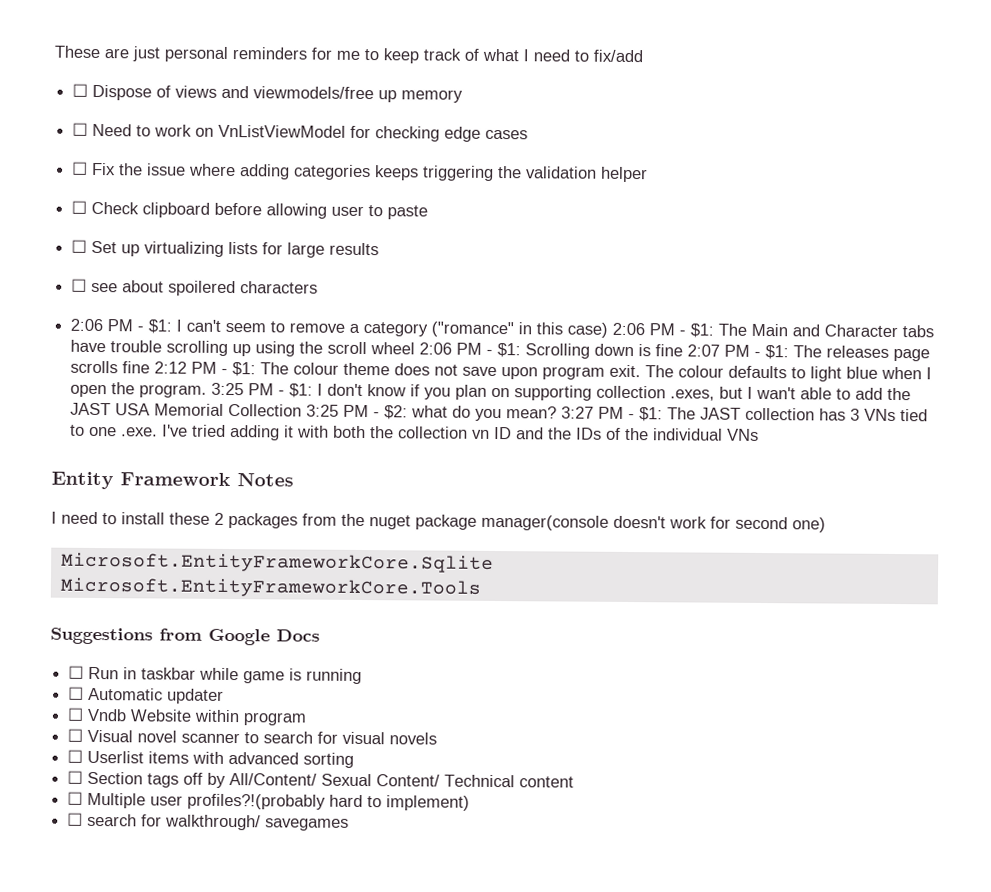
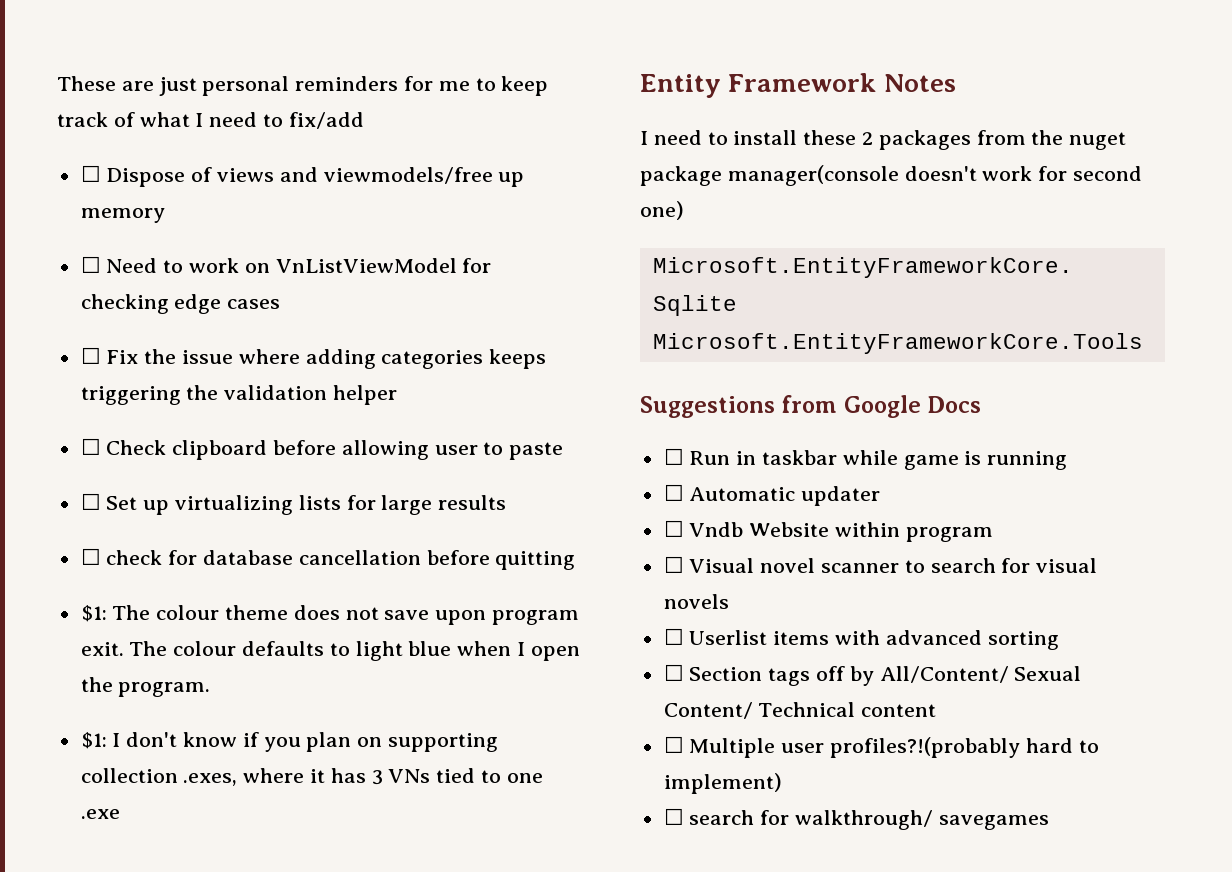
[91,280,319,297] [70,318,935,338] [70,339,931,362] [70,360,229,374] see about spoilered characters // 2:06 PM - $1: I can't seem to remove a category ("romance" in this case) 2:06 PM - $1: The Main and Character tabs have trouble scrolling up using the scroll wheel 2:06 PM - $1: Scrolling down is fine 2:07 PM - $1: The releases page scrolls fine 2:12 PM - -> [106,550,576,570] check for database cancellation before quitting //
[211,382,286,396] 3:25 PM - -> (211, 689) //
[719,386,912,401] [70,402,816,422] but I wan't able to add the JAST USA Memorial Collection 3:25 PM - $2: what do you mean? 3:27 PM - $1: The JAST collection -> [243,768,326,783] where it
[121,424,760,441] .exe. I've tried adding it with both the collection vn ID and the IDs of the individual VNs -> [80,809,120,819] .exe

